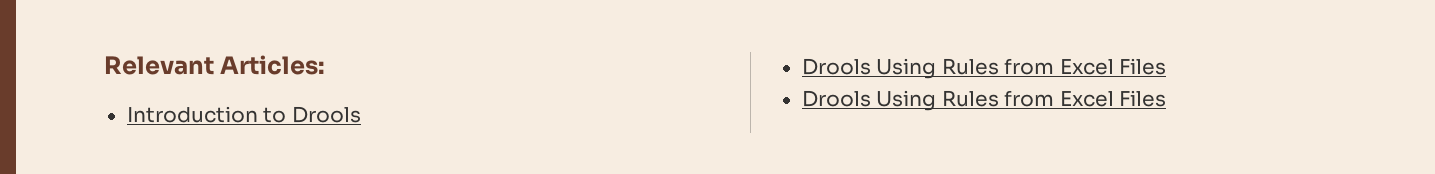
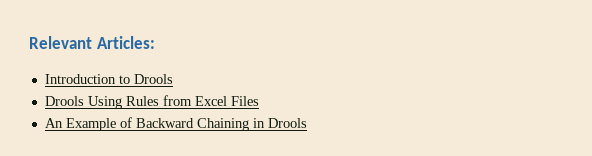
[801,90,1167,111] Drools Using Rules from Excel Files -> [44,117,307,131] An Example of Backward Chaining in Drools

